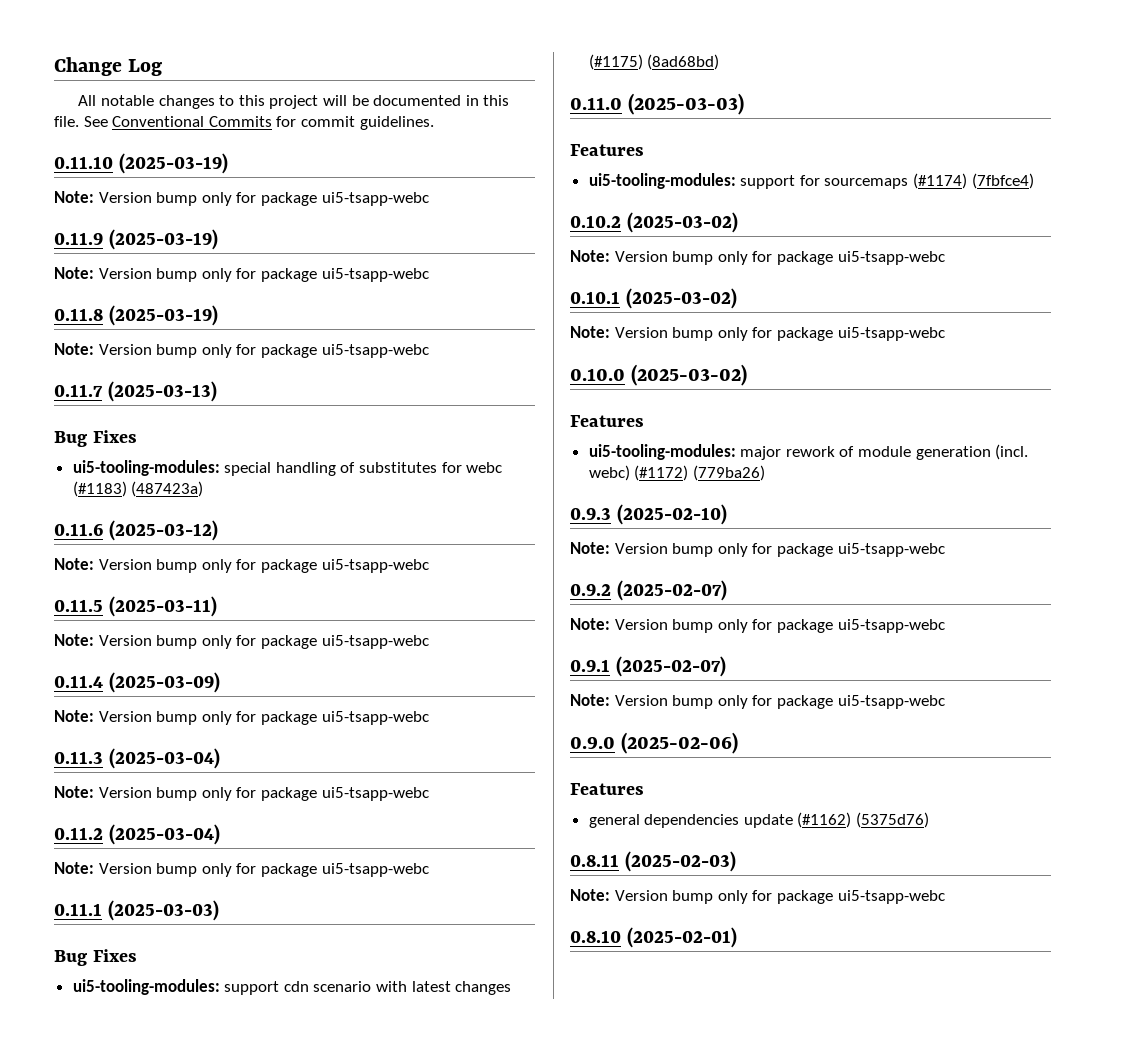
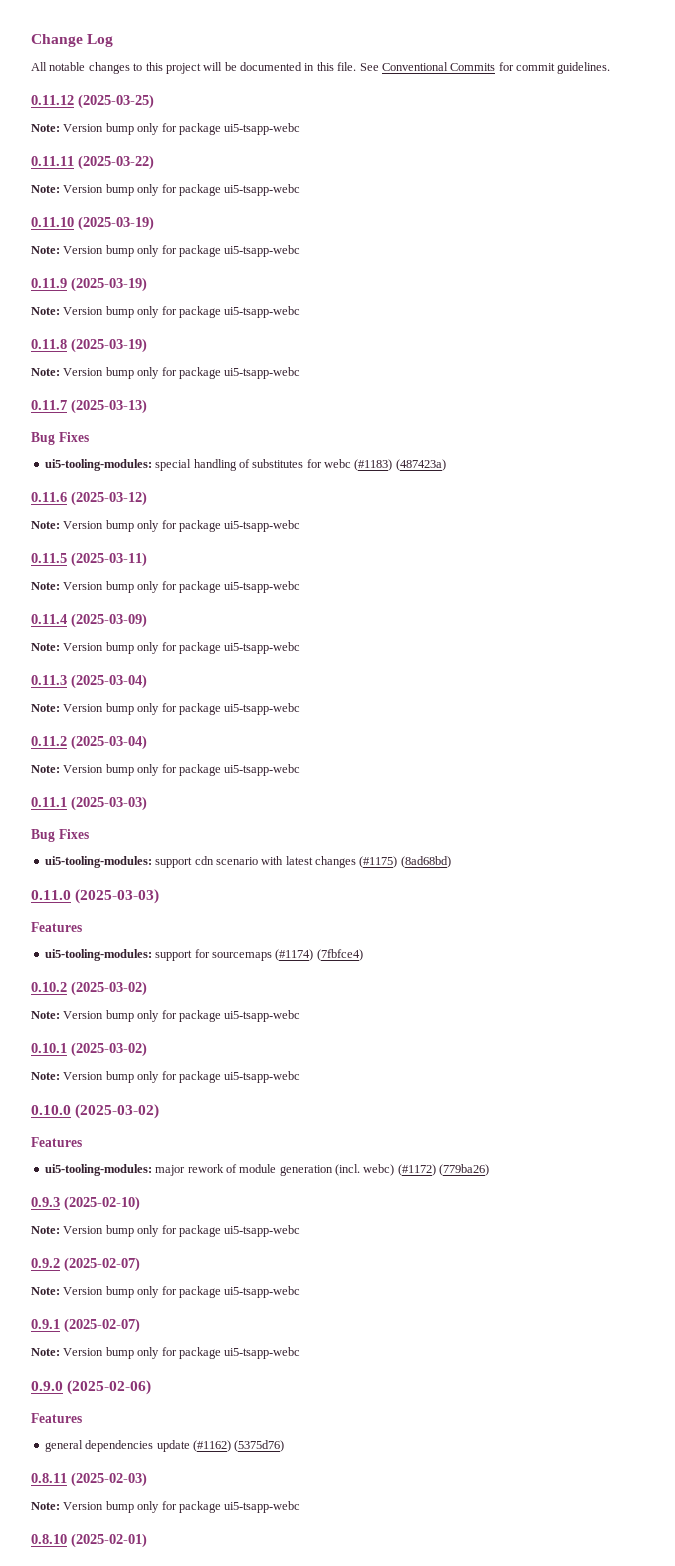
(434, 123) none -> [31,94,154,109] [31,123,301,135] [31,155,154,170] [31,184,301,196] // 0.11.12 (2025-03-25) // Note: Version bump only for package ui5-tsapp-webc // 0.11.11 (2025-03-22) // Note: Version bump only for package ui5-tsapp-webc

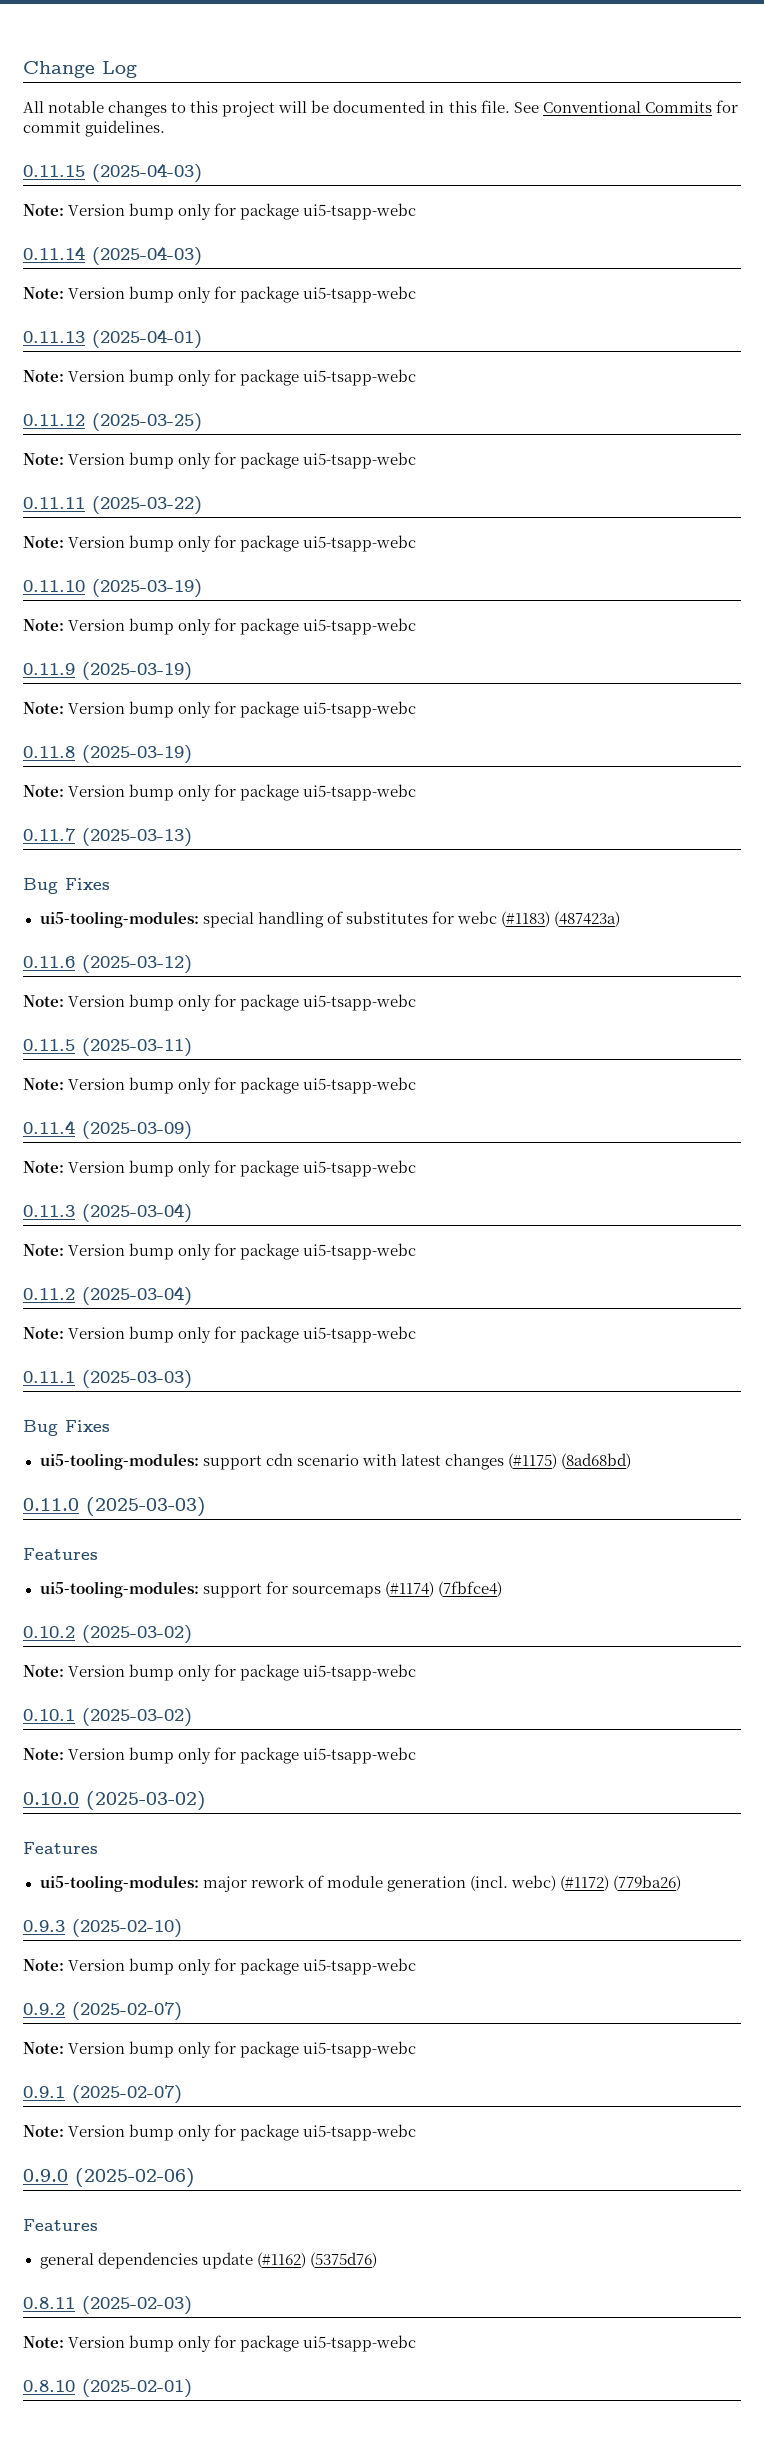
(611, 68) none -> [23,163,202,183] [23,203,417,220] [23,246,202,266] [23,286,417,303] [23,329,202,349] [23,369,417,386] // 0.11.15 (2025-04-03) // Note: Version bump only for package ui5-tsapp-webc // 0.11.14 (2025-04-03) // Note: Version bump only for package ui5-tsapp-webc // 0.11.13 (2025-04-01) // Note: Version bump only for package ui5-tsapp-webc

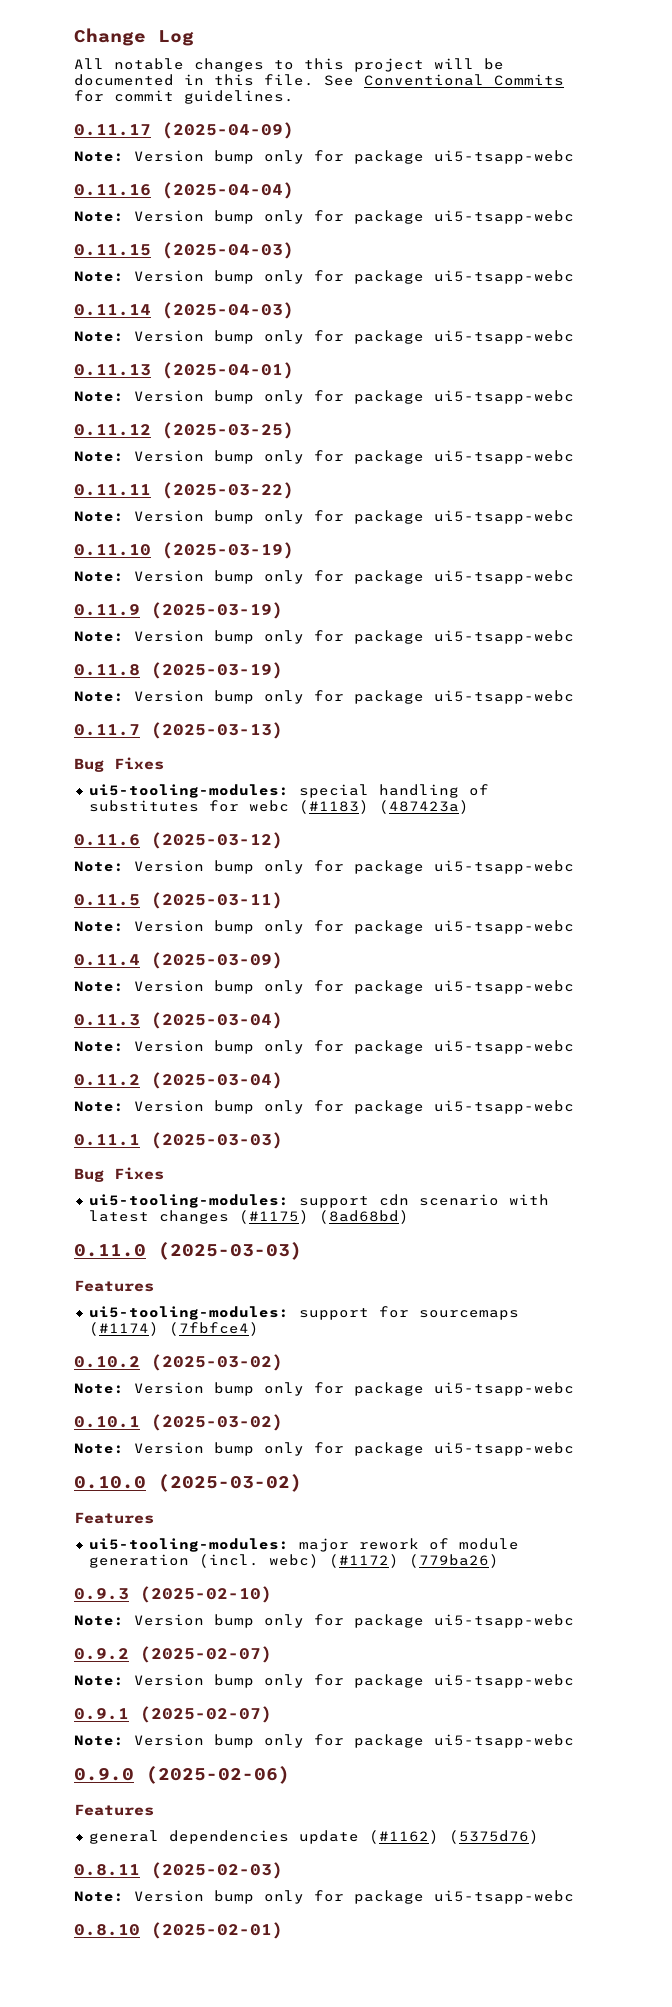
(166, 128) none -> [74,122,294,139] [74,150,574,164] [74,182,294,199] [74,210,574,224] // 0.11.17 (2025-04-09) // Note: Version bump only for package ui5-tsapp-webc // 0.11.16 (2025-04-04) // Note: Version bump only for package ui5-tsapp-webc

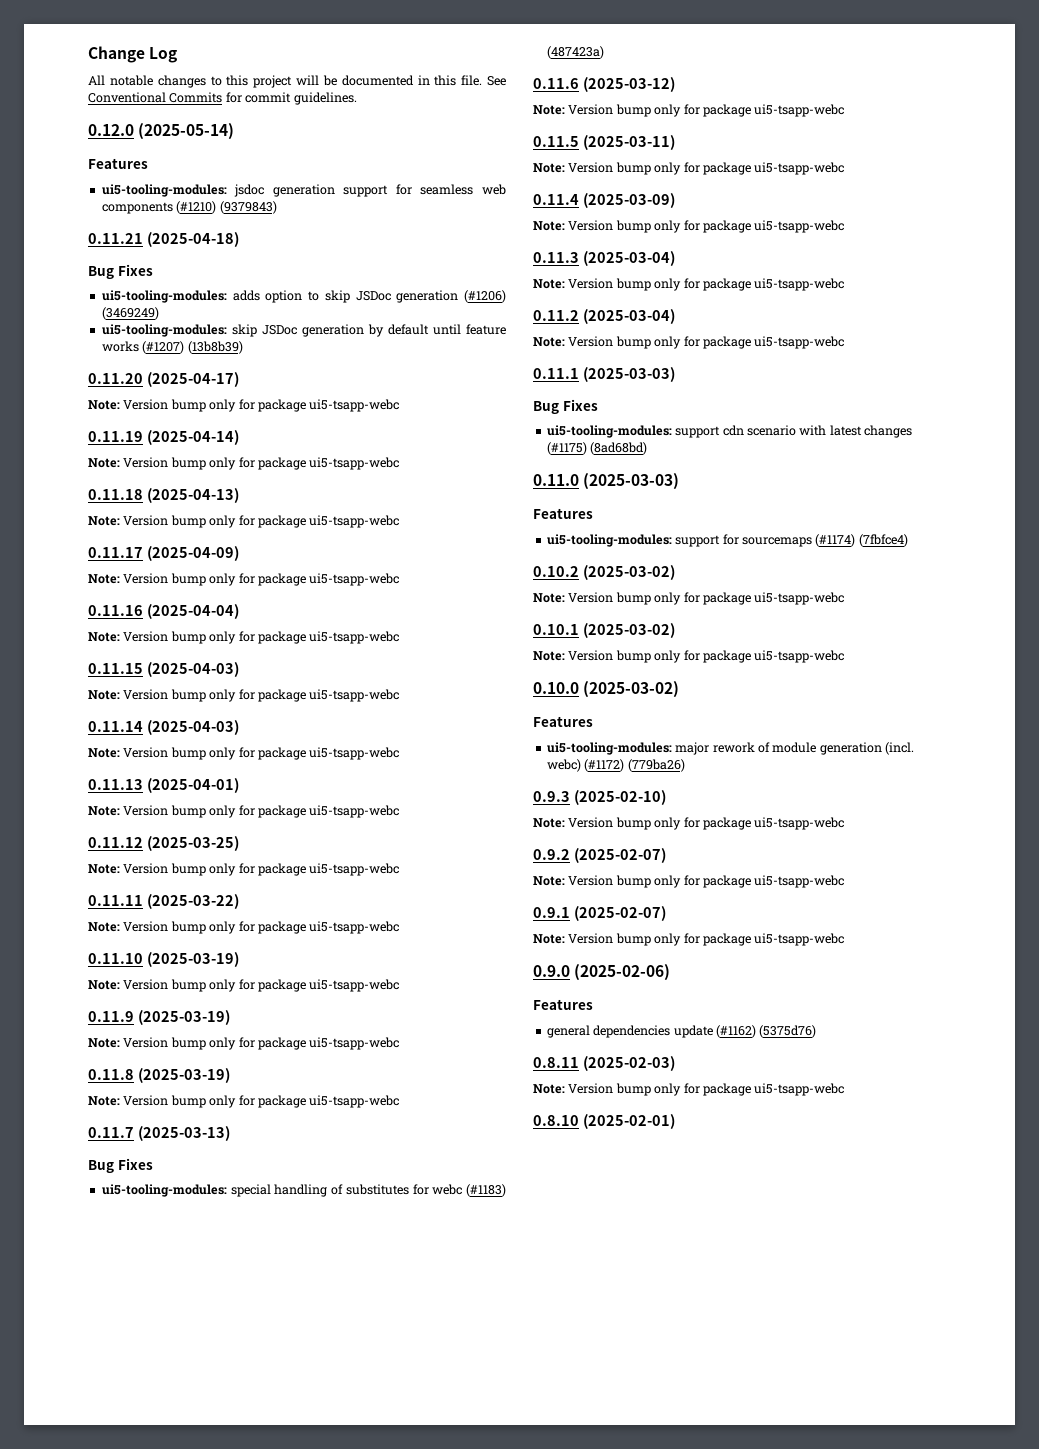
(294, 97) none -> [88,123,235,140] [88,158,148,169] [101,184,507,197] [101,201,277,214] [88,232,239,247] [88,264,153,279] [101,290,506,303] [101,307,159,320] [101,324,506,337] [101,341,243,354] [88,372,239,387] [88,399,400,412] [88,430,239,445] [88,457,400,470] [88,488,239,503] [88,515,400,528] // 0.12.0 (2025-05-14) // Features // ui5-tooling-modules: jsdoc generation support for seamless web components (#1210) (9379843) // 0.11.21 (2025-04-18) // Bug Fixes // ui5-tooling-modules: adds option to skip JSDoc generation (#1206) (3469249) // ui5-tooling-modules: skip JSDoc generation by default until feature works (#1207) (13b8b39) // 0.11.20 (2025-04-17) // Note: Version bump only for package ui5-tsapp-webc // 0.11.19 (2025-04-14) // Note: Version bump only for package ui5-tsapp-webc // 0.11.18 (2025-04-13) // Note: Version bump only for package ui5-tsapp-webc

